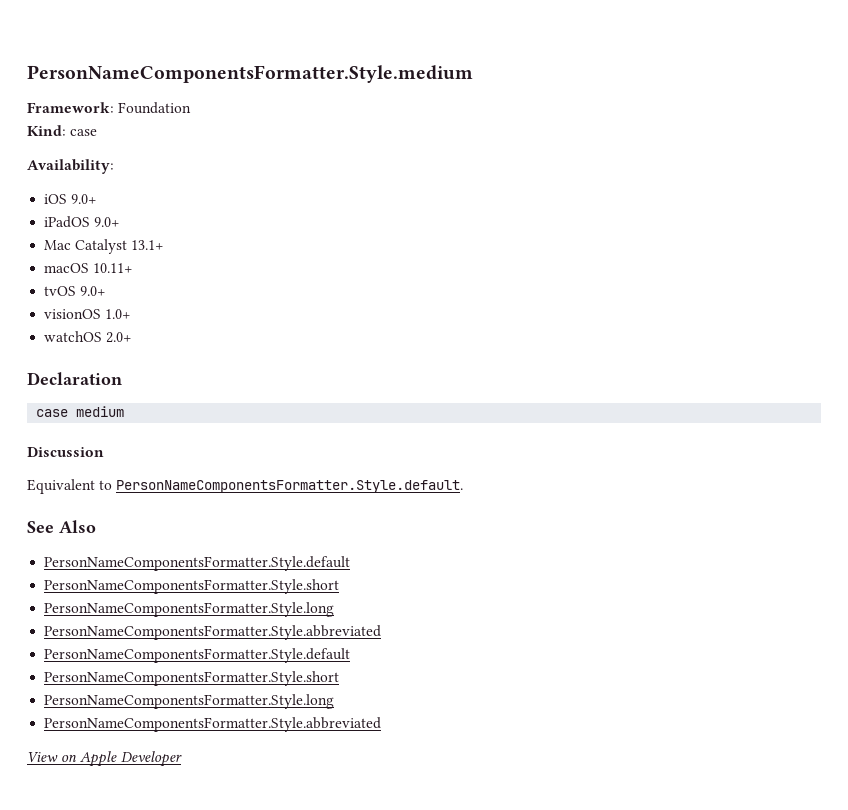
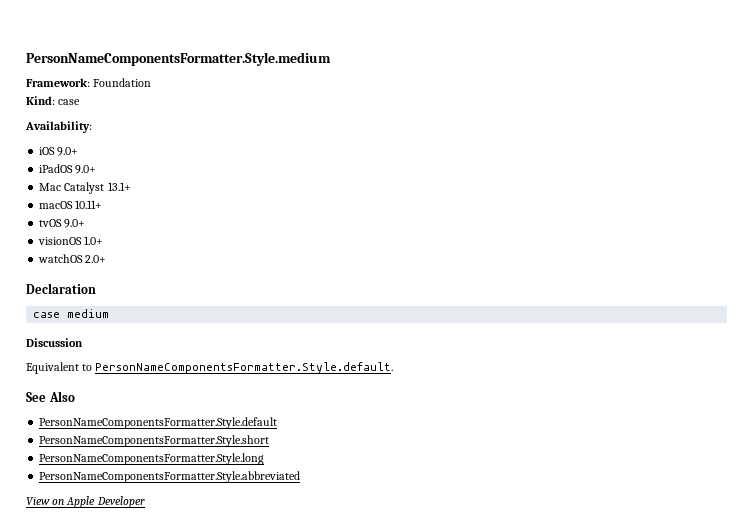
[44,648,351,663] [44,671,340,686] [44,694,335,709] [44,717,382,732] // PersonNameComponentsFormatter.Style.default // PersonNameComponentsFormatter.Style.short // PersonNameComponentsFormatter.Style.long // PersonNameComponentsFormatter.Style.abbreviated -> (301, 477) none

